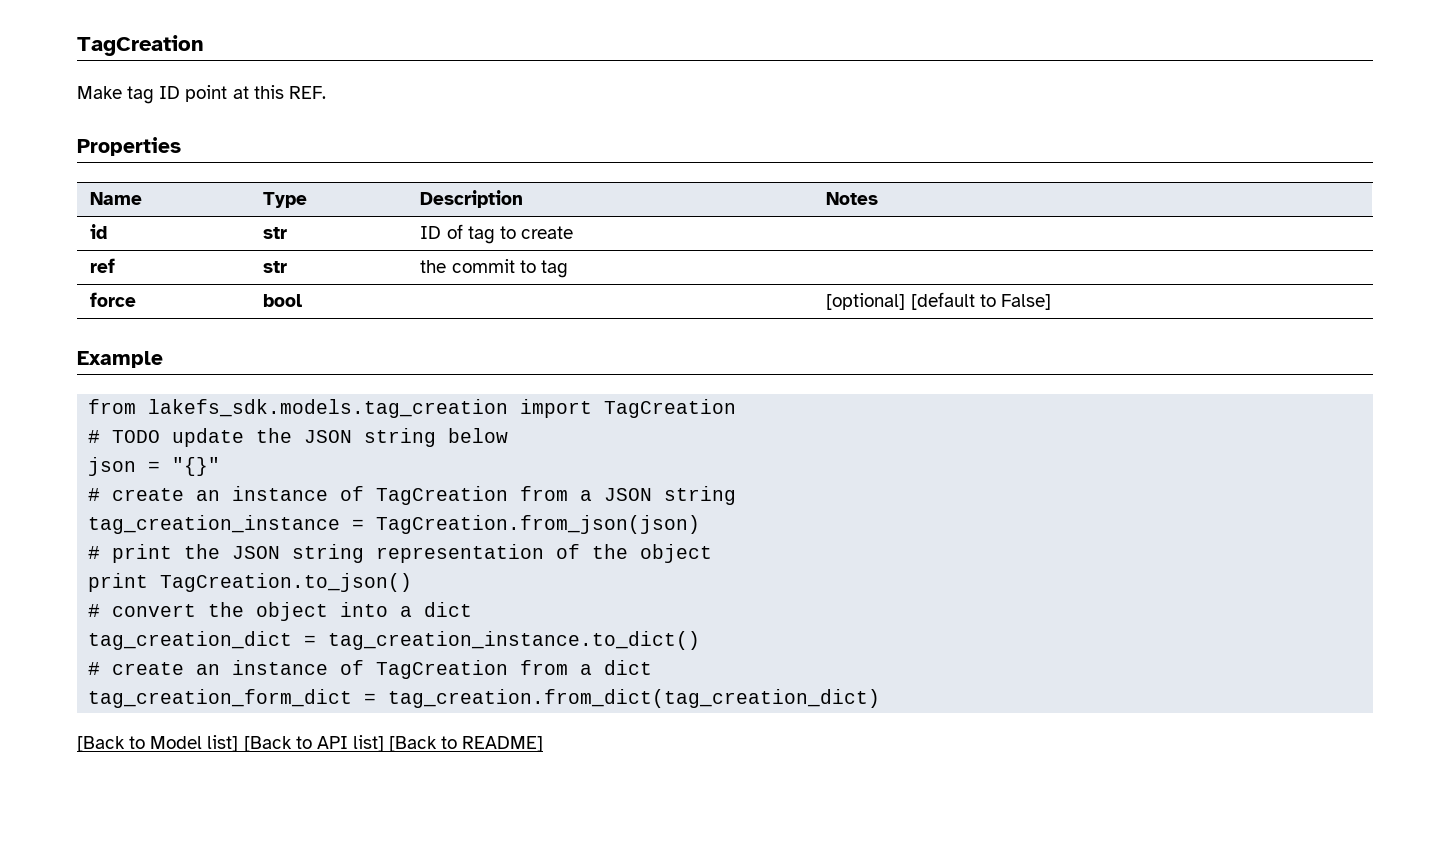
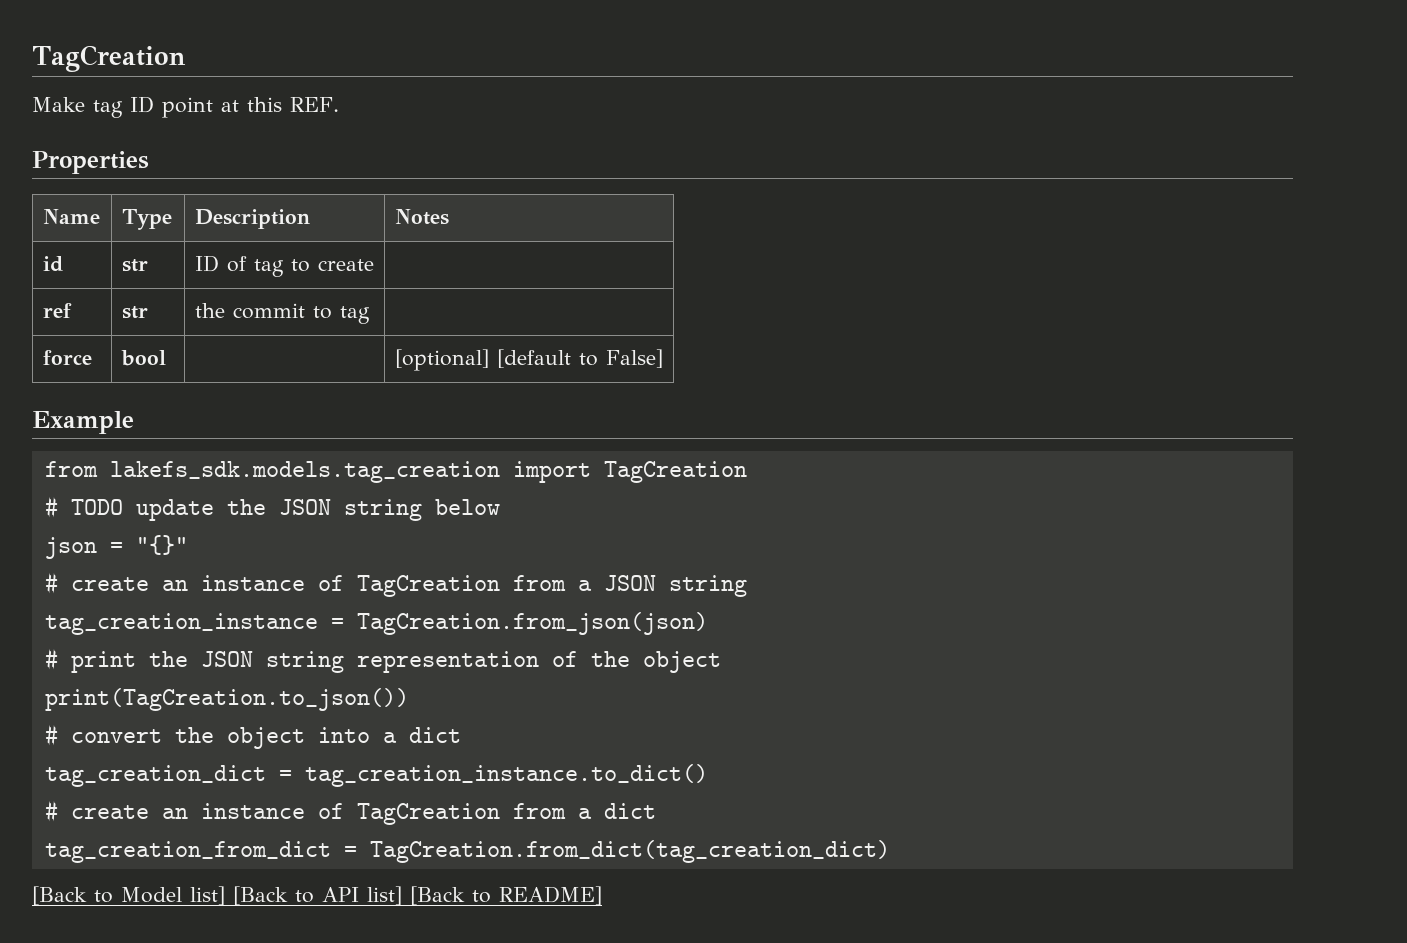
[88,573,413,592] print TagCreation.to_json() -> [44,688,409,711] print(TagCreation.to_json())
[88,689,881,708] tag_creation_form_dict = tag_creation.from_dict(tag_creation_dict) -> [44,840,890,863] tag_creation_from_dict = TagCreation.from_dict(tag_creation_dict)

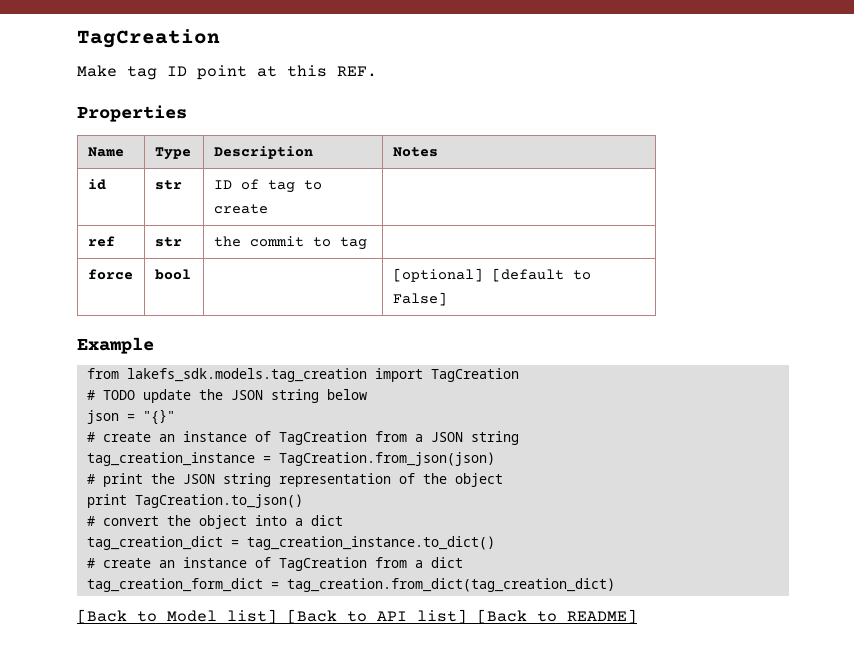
[44,688,409,711] print(TagCreation.to_json()) -> [86,494,303,508] print TagCreation.to_json()
[44,840,890,863] tag_creation_from_dict = TagCreation.from_dict(tag_creation_dict) -> [86,578,615,592] tag_creation_form_dict = tag_creation.from_dict(tag_creation_dict)

